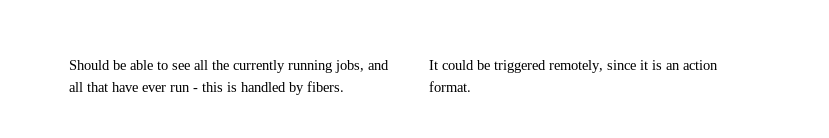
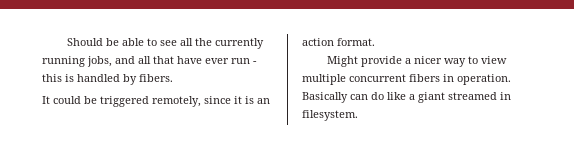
(471, 86) none -> [327,56,508,67] [302,74,511,85] [302,92,511,103] [302,110,358,121] // Might provide a nicer way to view multiple concurrent fibers in operation. Basically can do like a giant streamed in filesystem.

